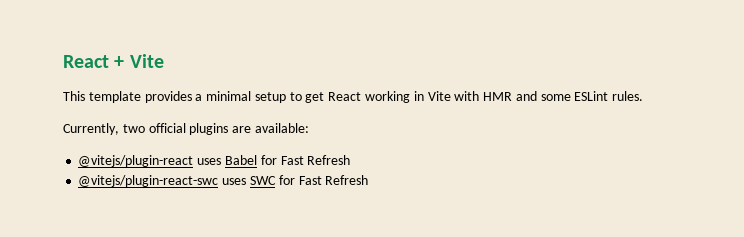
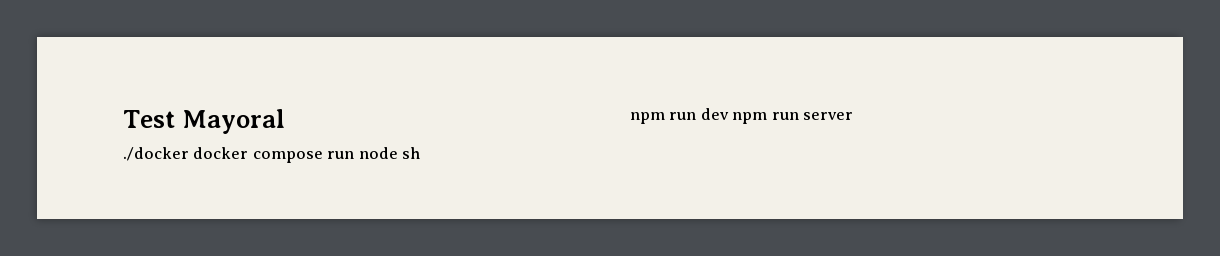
[63,54,164,68] [63,91,644,103] [63,123,309,135] [78,155,351,167] [78,175,369,187] React + Vite // This template provides a minimal setup to get React working in Vite with HMR and some ESLint rules. // Currently, two official plugins are available: // @vitejs/plugin-react uses Babel for Fast Refresh // @vitejs/plugin-react-swc uses SWC for Fast Refresh -> [123,109,285,134] [123,147,421,163] [630,108,854,124] Test Mayoral // ./docker docker compose run node sh // npm run dev npm run server

